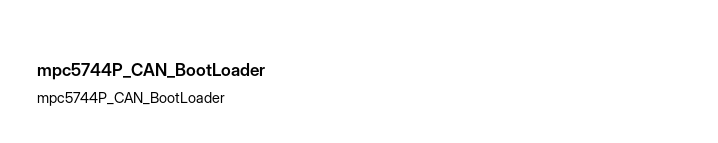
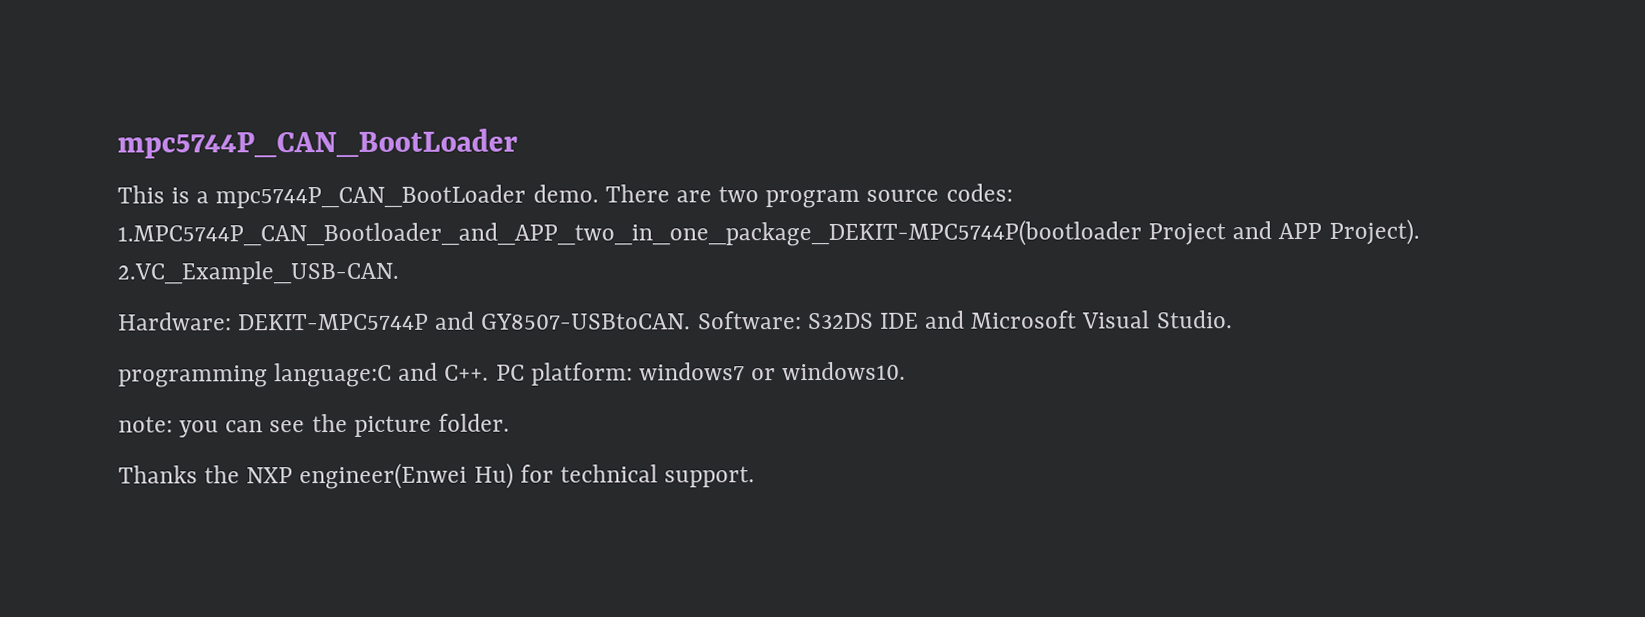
[37,92,225,106] mpc5744P_CAN_BootLoader -> [117,183,1013,209] [117,218,1420,248] [117,260,399,285] [118,310,1233,331] [118,361,907,388] [118,413,510,438] [118,462,756,490] This is a mpc5744P_CAN_BootLoader demo. There are two program source codes: 1.MPC5744P_CAN_Bootloader_and_APP_two_in_one_package_DEKIT-MPC5744P(bootloader Project and APP Project). 2.VC_Example_USB-CAN. // Hardware: DEKIT-MPC5744P and GY8507-USBtoCAN. Software: S32DS IDE and Microsoft Visual Studio. // programming language:C and C++. PC platform: windows7 or windows10. // note: you can see the picture folder. // Thanks the NXP engineer(Enwei Hu) for technical support.

